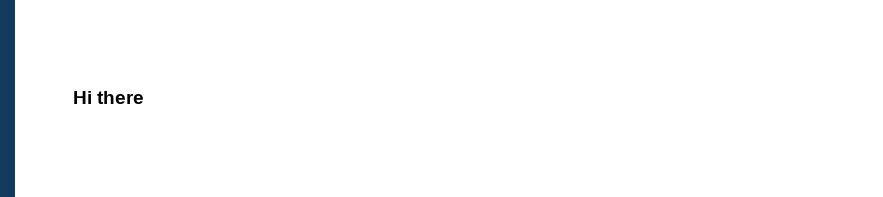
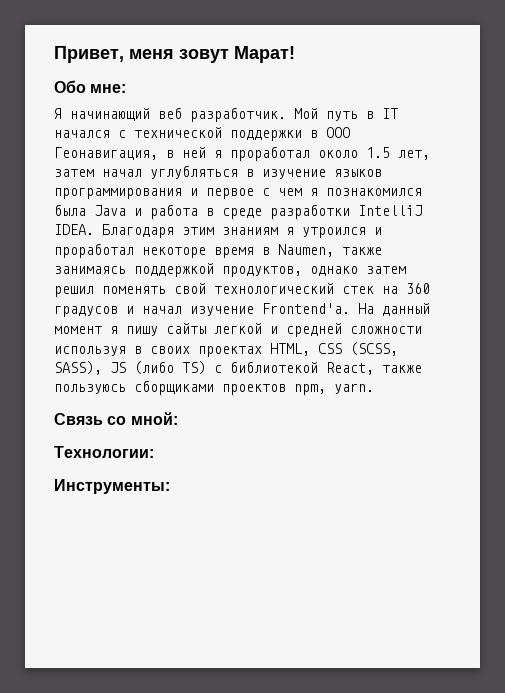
[73,91,145,104] Hi there -> [54,46,295,63] [54,80,127,93] [54,107,398,122] [54,127,350,141] [54,146,430,161] [54,165,382,179] [54,188,422,199] [54,204,422,219] [54,224,382,238] [54,243,382,258] [54,263,406,277] [54,283,430,297] [54,303,430,317] [54,323,422,337] [54,342,398,357] [54,361,422,375] [54,380,374,395] [54,412,178,425] [54,446,154,458] [54,479,170,494] Привет, меня зовут Марат! // Обо мне: // Я начинающий веб разработчик. Мой путь в IT начался с технической поддержки в ООО Геонавигация, в ней я проработал около 1.5 лет, затем начал углубляться в изучение языков программирования и первое с чем я познакомился была Java и работа в среде разработки IntelliJ IDEA. Благодаря этим знаниям я утроился и проработал некоторе время в Naumen, также занимаясь поддержкой продуктов, однако затем решил поменять свой технологический стек на 360 градусов и начал изучение Frontend'а. На данный момент я пишу сайты легкой и средней сложности используя в своих проектах HTML, CSS (SCSS, SASS), JS (либо TS) с библиотекой React, также пользуюсь сборщиками проектов npm, yarn. // Связь со мной: // Технологии: // Инструменты:

